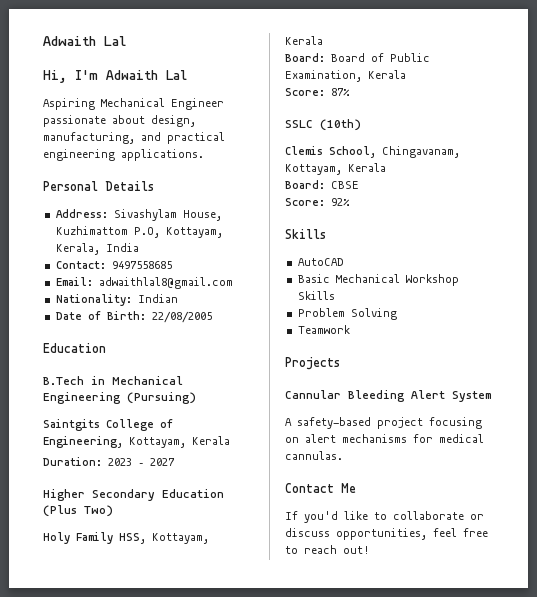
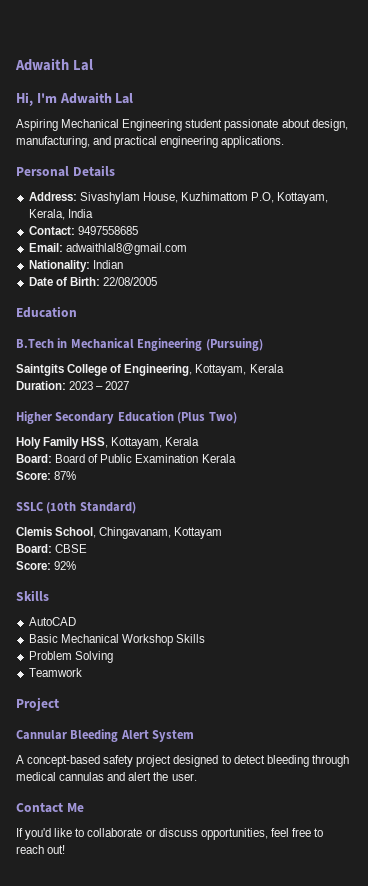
[171,98,224,110] Engineer -> [122,119,223,131] Engineering student
[285,70,362,82] Examination, -> [135,454,199,463] Examination
[320,119,361,131] (10th) -> [46,502,136,514] (10th Standard)
[285,163,386,175] Kottayam, Kerala -> [174,527,223,539] Kottayam
[285,357,340,370] Projects -> [16,697,59,711] Project
[297,417,482,429] [285,434,484,443] [285,451,343,460] safety-based project focusing on alert mechanisms for medical cannulas. -> [27,755,349,767] [16,772,197,781] concept-based safety project designed to detect bleeding through medical cannulas and alert the user.

